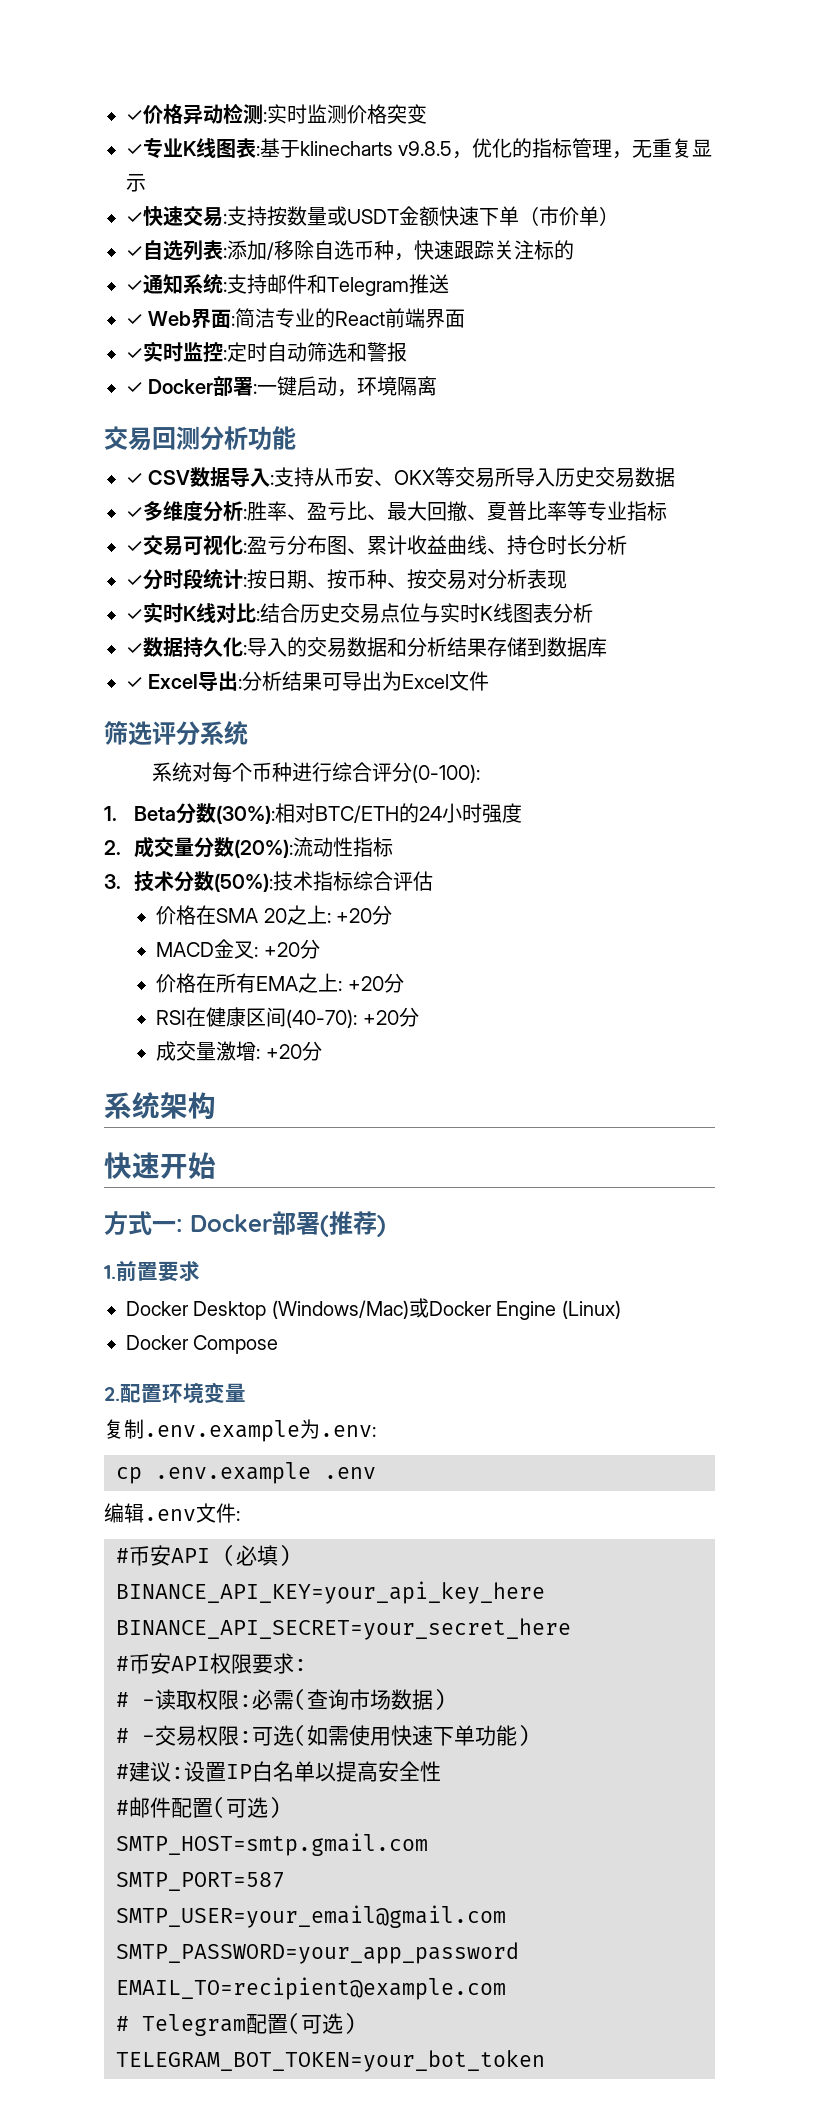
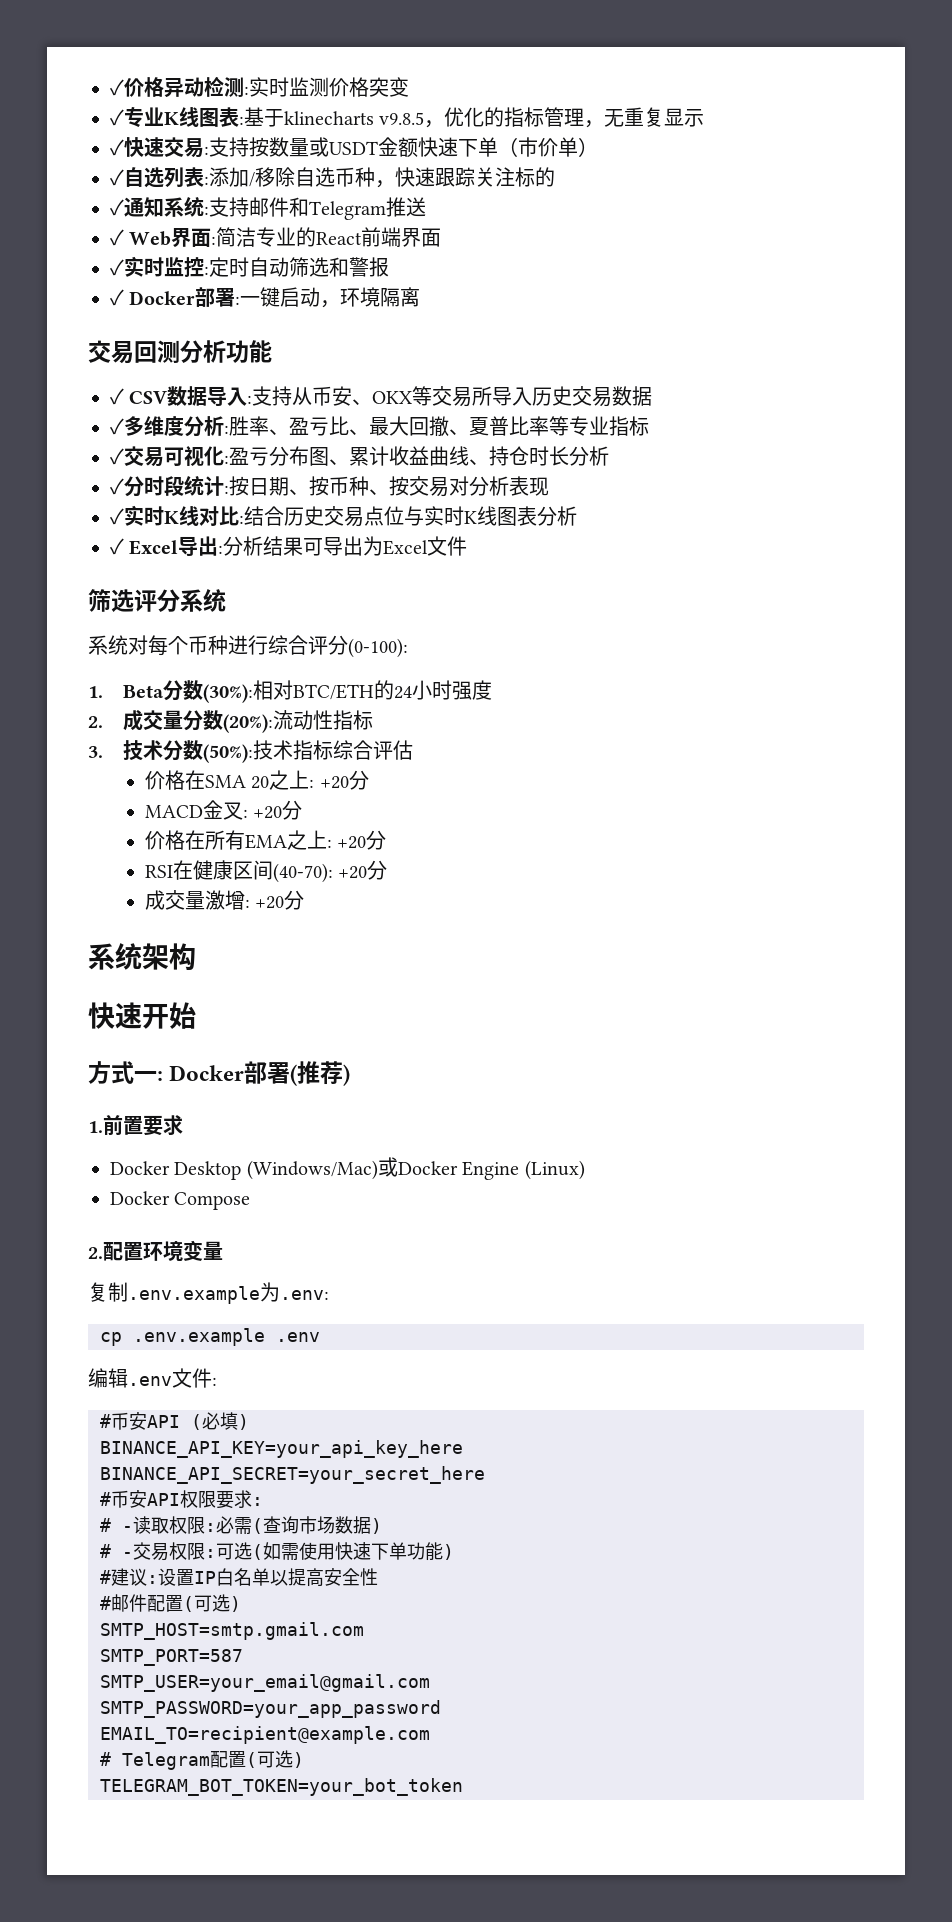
[126,637,607,658] // ✓数据持久化:导入的交易数据和分析结果存储到数据库 -> (577, 516) none

